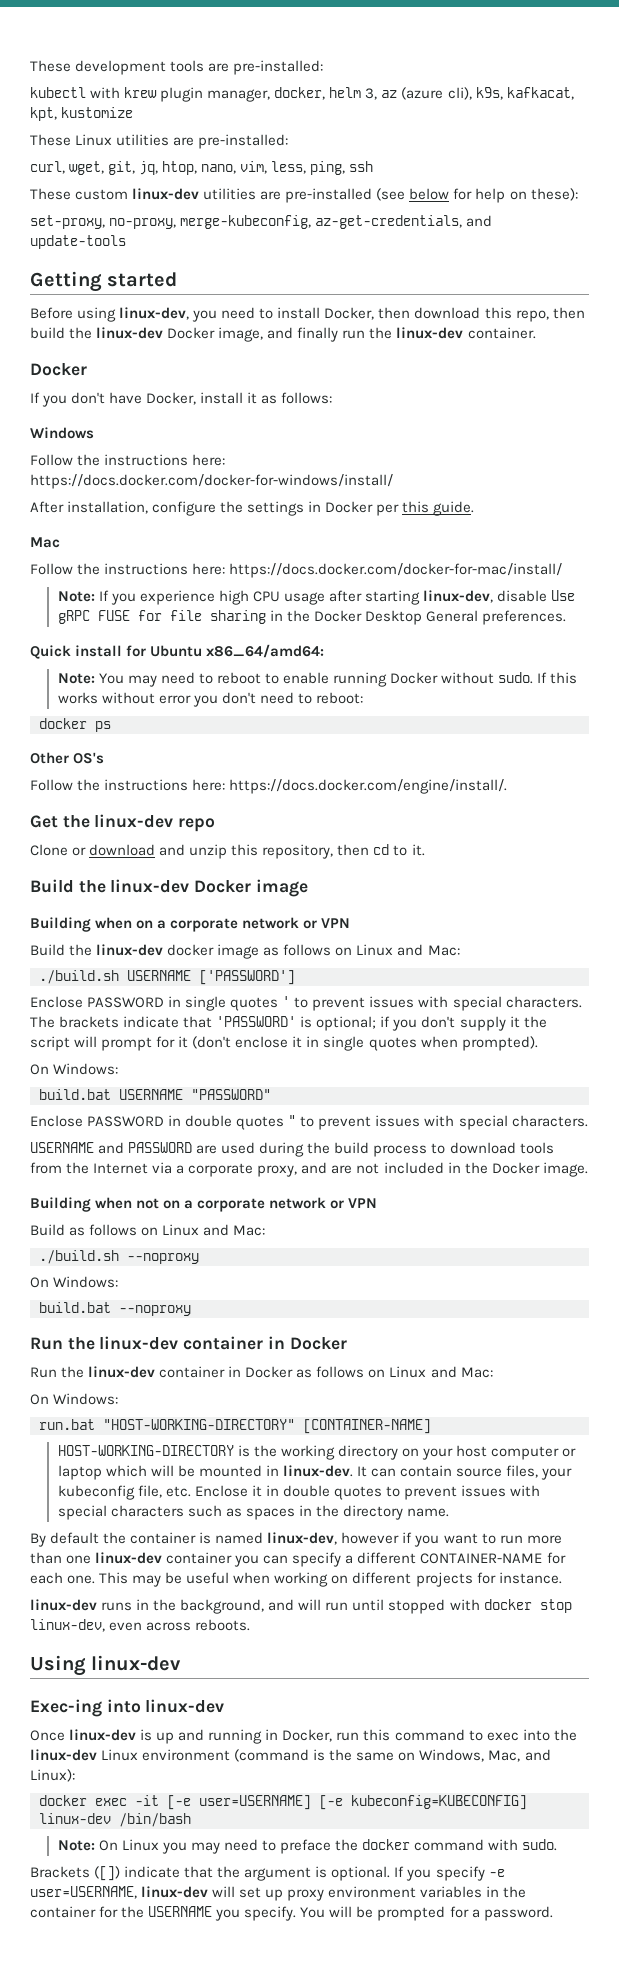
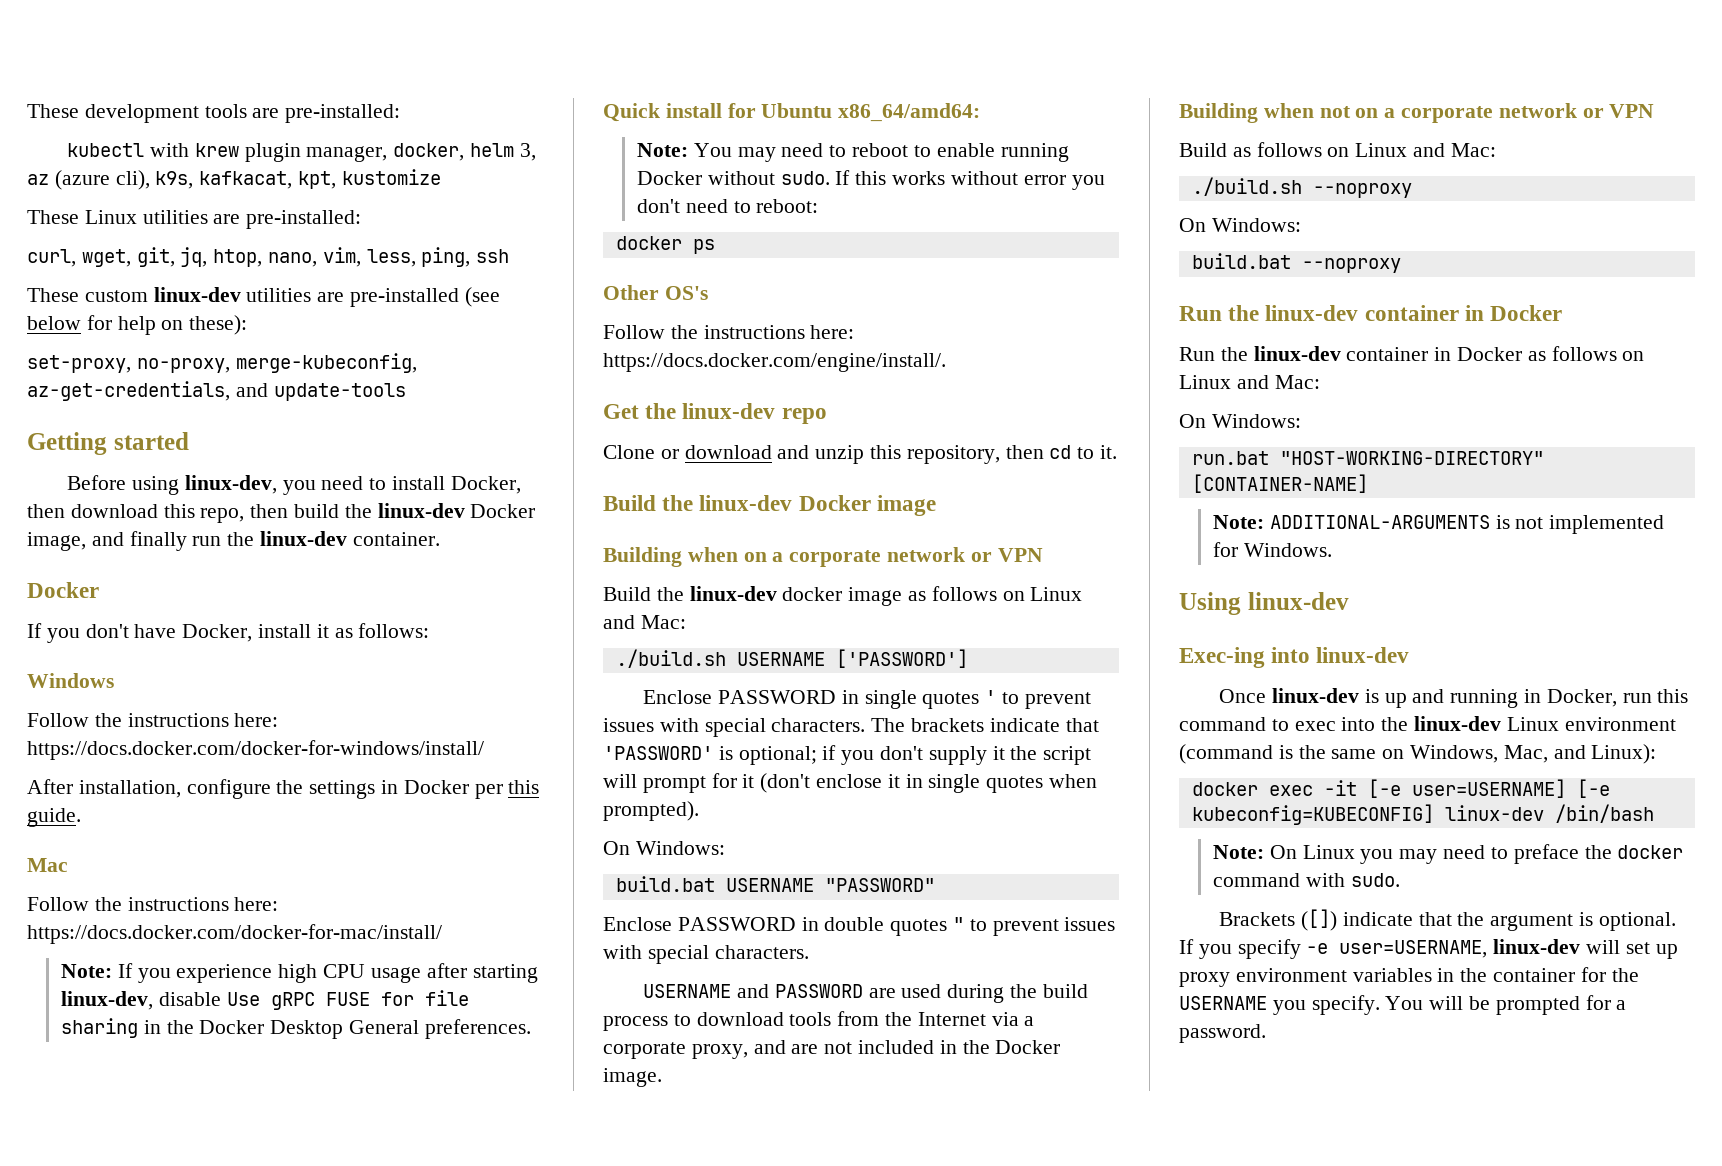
[57,1445,577,1460] [57,1465,573,1480] [57,1485,541,1500] [57,1505,449,1520] [30,1532,562,1547] [30,1552,566,1567] [30,1572,562,1587] [30,1599,572,1614] [30,1619,251,1632] HOST-WORKING-DIRECTORY is the working directory on your host computer or laptop which will be mounted in linux-dev. It can contain source files, your kubeconfig file, etc. Enclose it in double quotes to prevent issues with special characters such as spaces in the directory name. // By default the container is named linux-dev, however if you want to run more than one linux-dev container you can specify a different CONTAINER-NAME for each one. This may be useful when working on different projects for instance. // linux-dev runs in the background, and will run until stopped with docker stop linux-dev, even across reboots. -> [1213,515,1665,534] [1213,542,1332,557] Note: ADDITIONAL-ARGUMENTS is not implemented for Windows.

